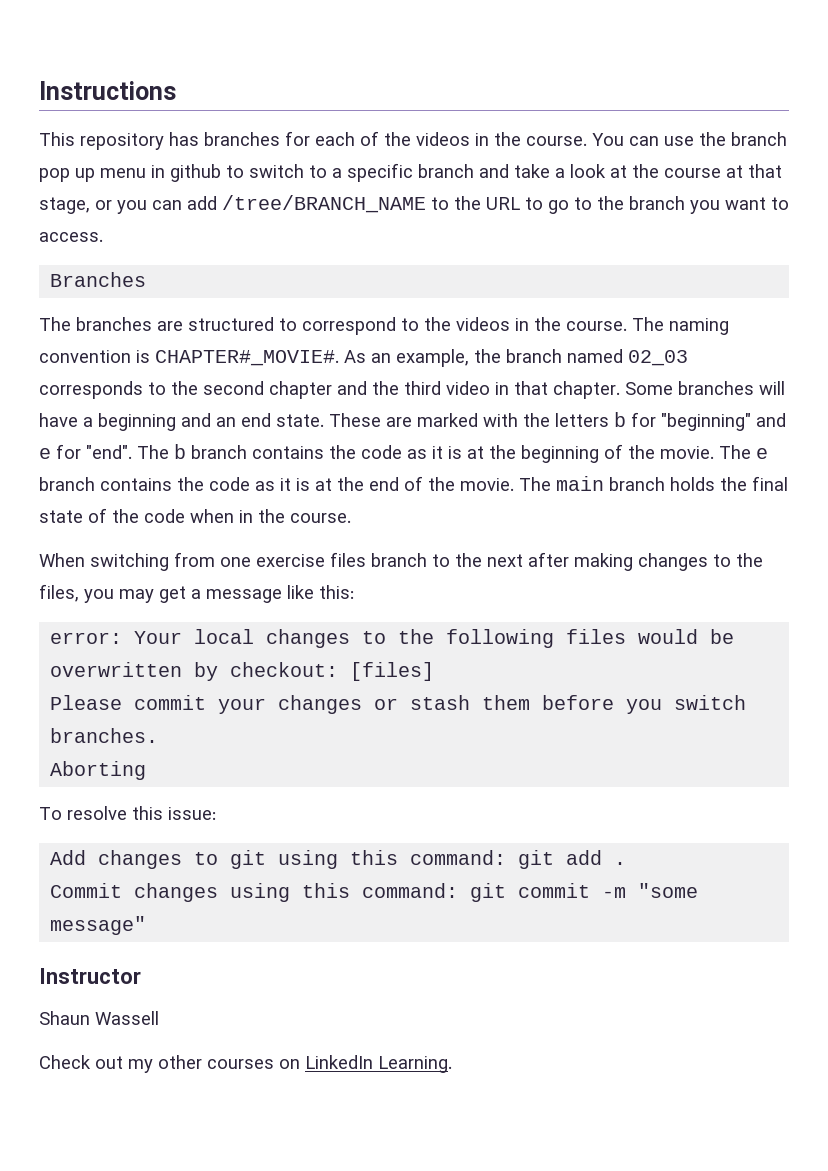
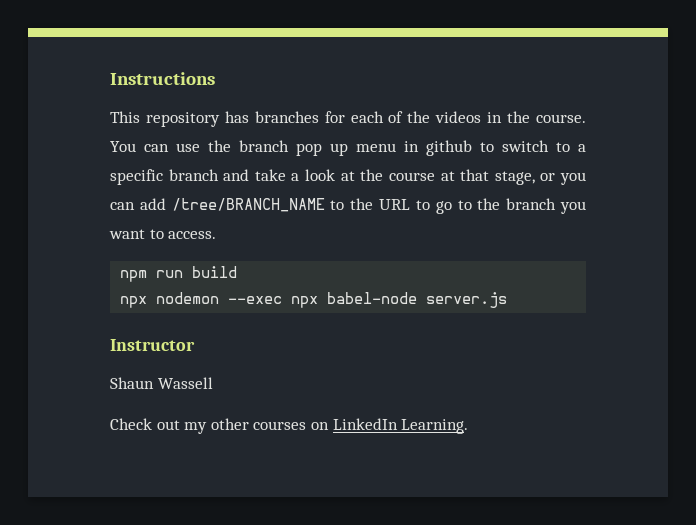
[50,272,147,287] [39,317,729,335] [39,349,688,367] [39,381,785,399] [39,412,786,431] [39,444,768,463] [39,476,788,491] [39,508,351,523] [39,552,763,571] [39,584,354,603] [50,629,735,648] [50,662,435,681] [50,695,747,714] [50,728,159,743] [50,761,147,780] [39,806,216,820] [50,850,627,869] [50,883,699,902] [50,916,147,935] Branches // The branches are structured to correspond to the videos in the course. The naming convention is CHAPTER#_MOVIE#. As an example, the branch named 02_03 corresponds to the second chapter and the third video in that chapter. Some branches will have a beginning and an end state. These are marked with the letters b for "beginning" and e for "end". The b branch contains the code as it is at the beginning of the movie. The e branch contains the code as it is at the end of the movie. The main branch holds the final state of the code when in the course. // When switching from one exercise files branch to the next after making changes to the files, you may get a message like this: // error: Your local changes to the following files would be overwritten by checkout: [files] // Please commit your changes or stash them before you switch branches. // Aborting // To resolve this issue: // Add changes to git using this command: git add . // Commit changes using this command: git commit -m "some message" -> [120,266,238,282] [120,292,508,308] npm run build // npx nodemon --exec npx babel-node server.js

